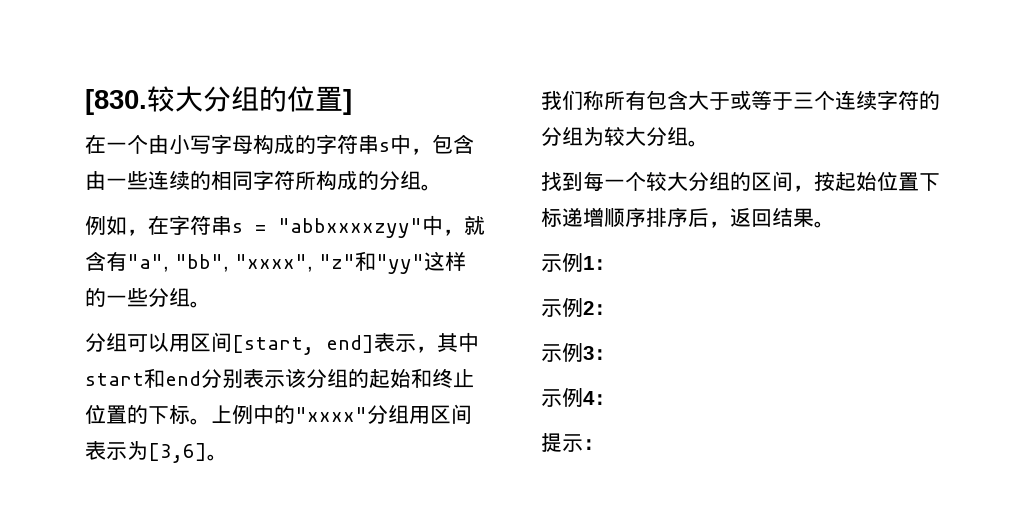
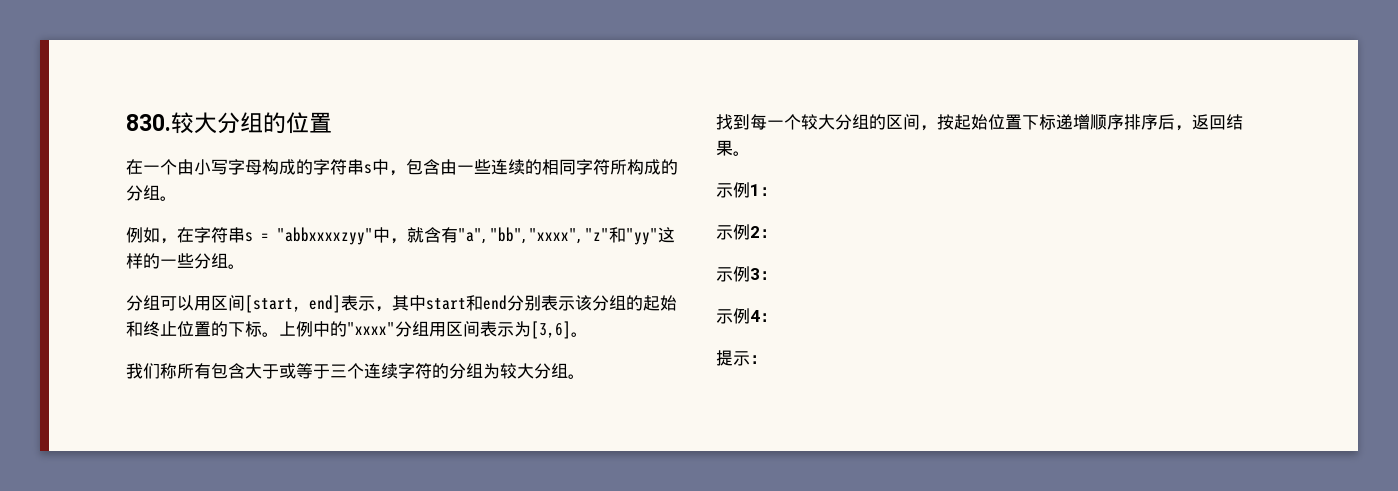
[85,89,147,115] [830. -> [126,114,171,131] 830.
[343,89,352,115] ] -> (332, 122) none

